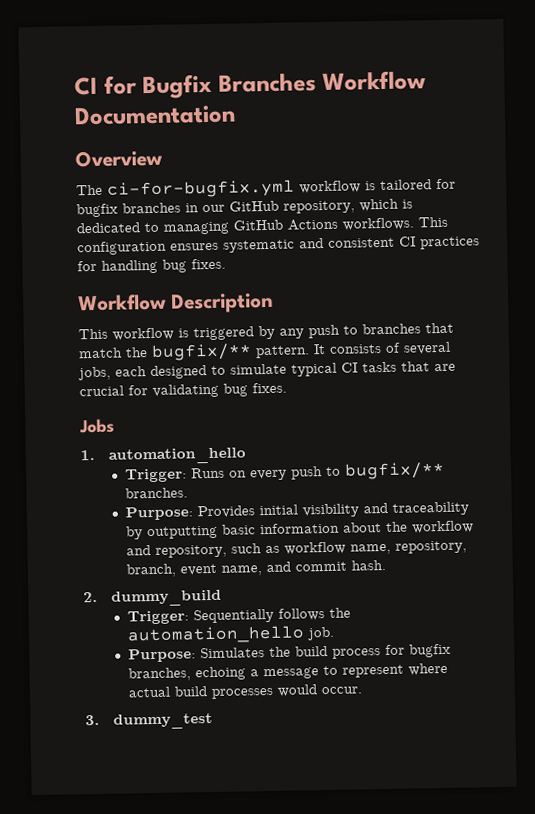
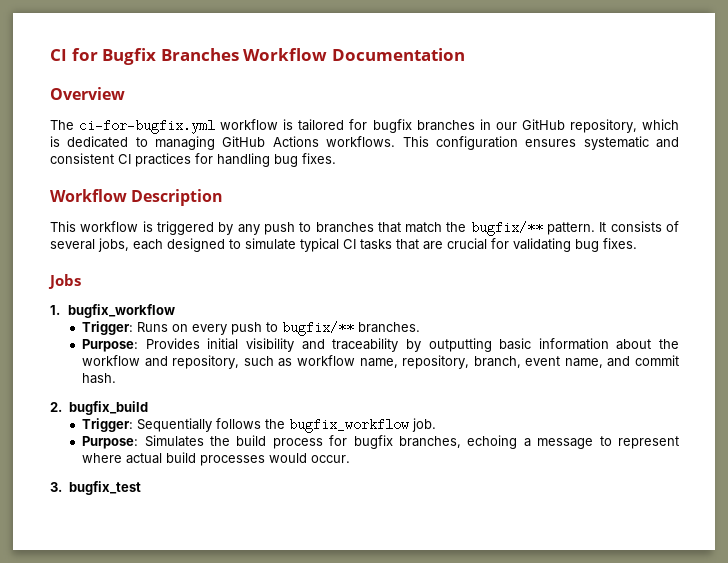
[107,447,246,465] automation_hello -> [67,304,175,318] bugfix_workflow
[110,589,222,607] dummy_build -> [68,401,148,415] bugfix_build
[127,625,306,645] automation_hello -> [289,418,410,433] bugfix_workflow
[112,712,213,730] dummy_test -> [68,481,141,495] bugfix_test

